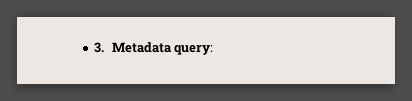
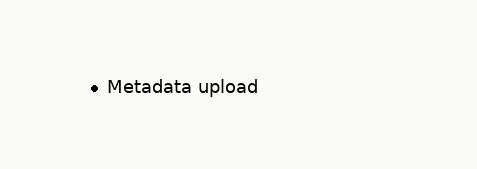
[94,42,214,55] 3. Metadata query: -> [106,79,258,97] Metadata upload

